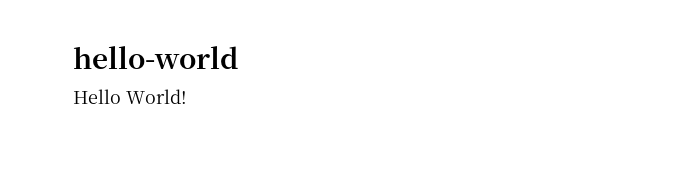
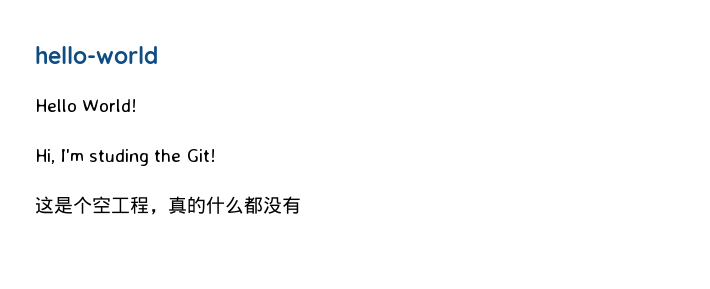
(187, 96) none -> [35,149,216,166] [35,196,301,215] // Hi, I'm studing the Git! // 这是个空工程，真的什么都没有

